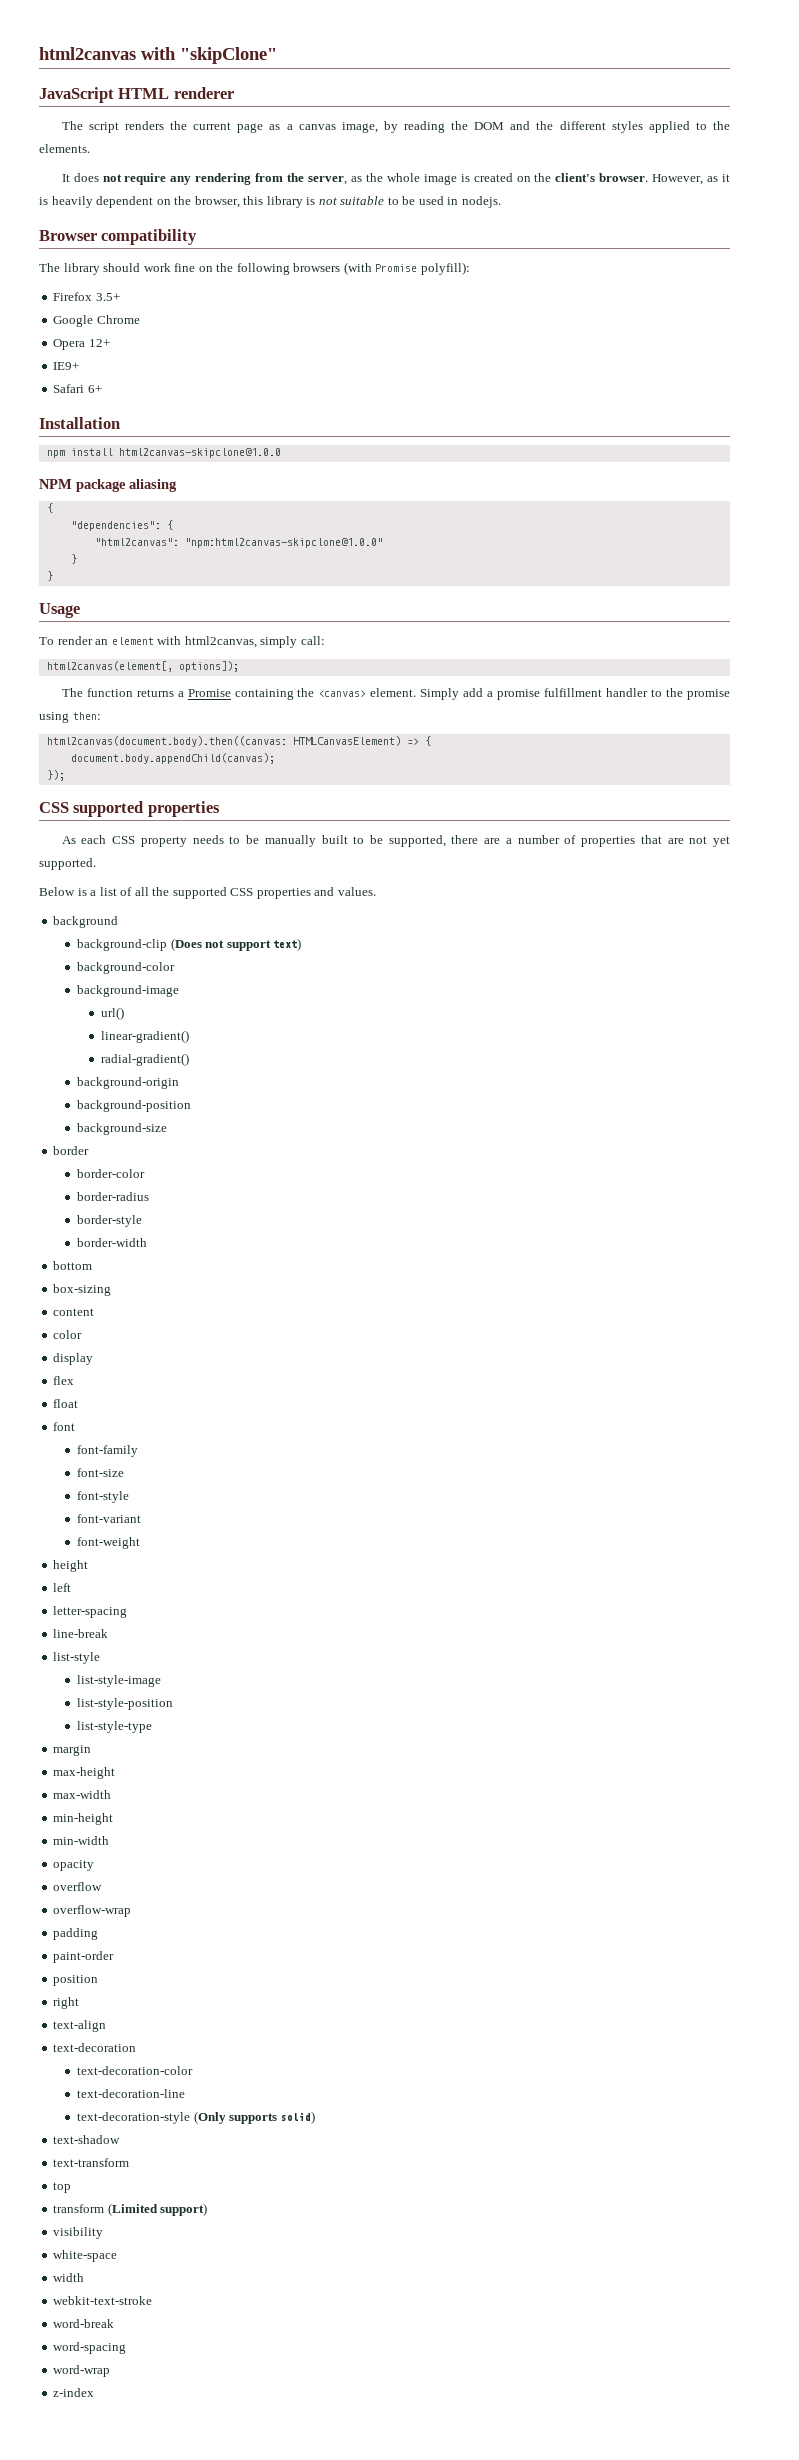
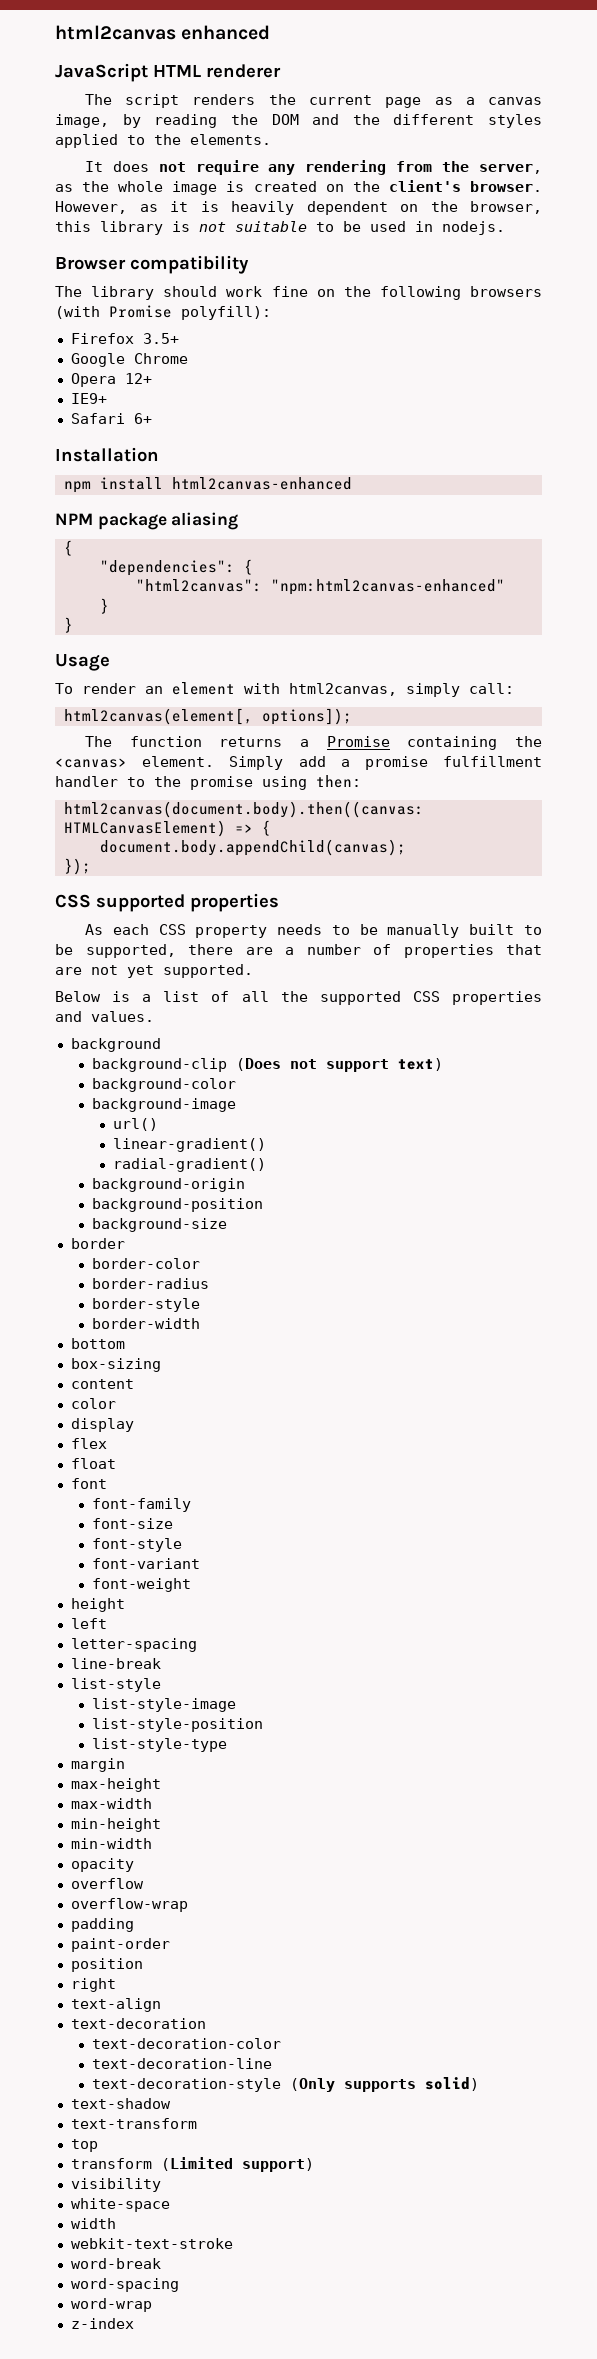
[141,47,277,64] with "skipClone" -> [181,25,271,40] enhanced
[118,448,281,458] html2canvas-skipclone@1.0.0 -> [171,477,352,490] html2canvas-enhanced
[184,538,383,548] "npm:html2canvas-skipclone@1.0.0" -> [270,579,505,595] "npm:html2canvas-enhanced"

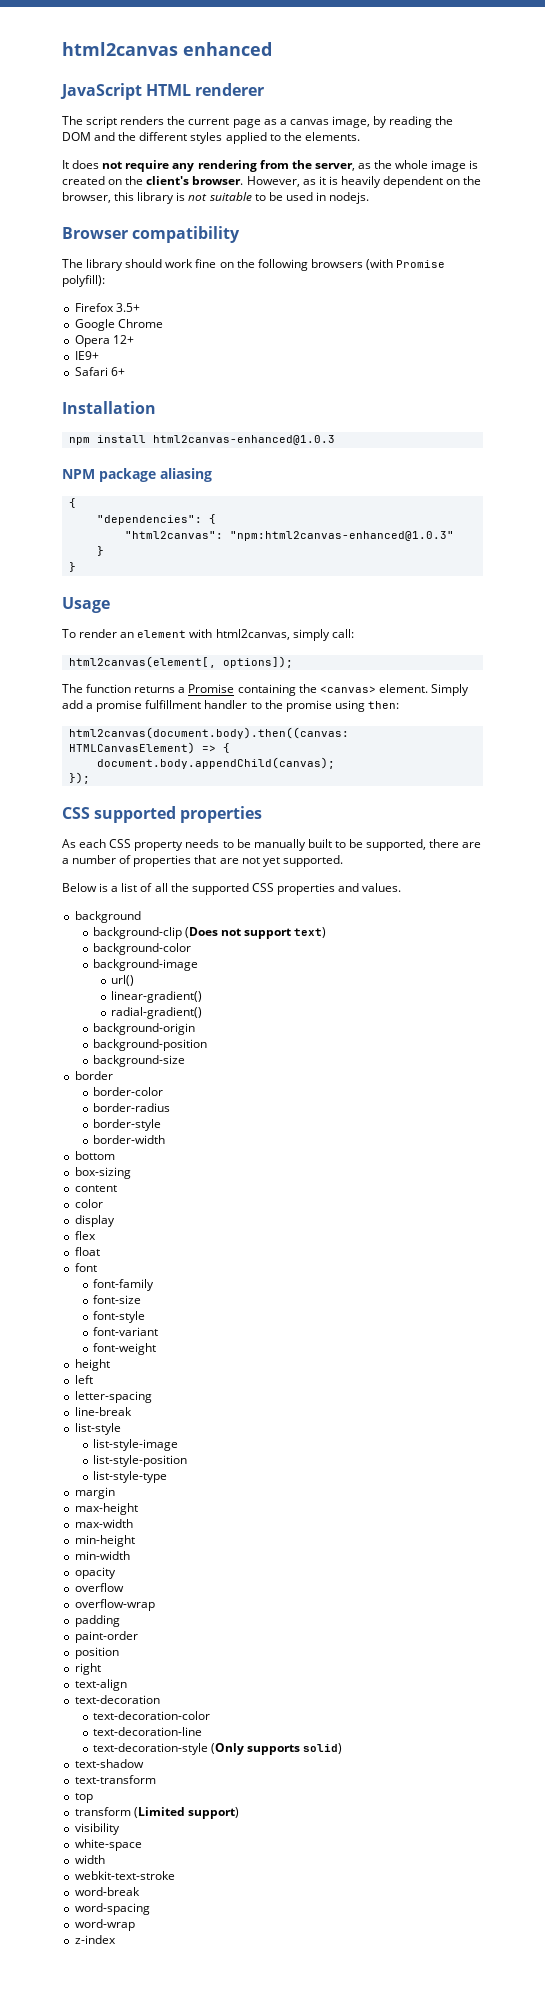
[171,477,352,490] html2canvas-enhanced -> [152,435,335,445] html2canvas-enhanced@1.0.3
[270,579,505,595] "npm:html2canvas-enhanced" -> [229,531,454,541] "npm:html2canvas-enhanced@1.0.3"

